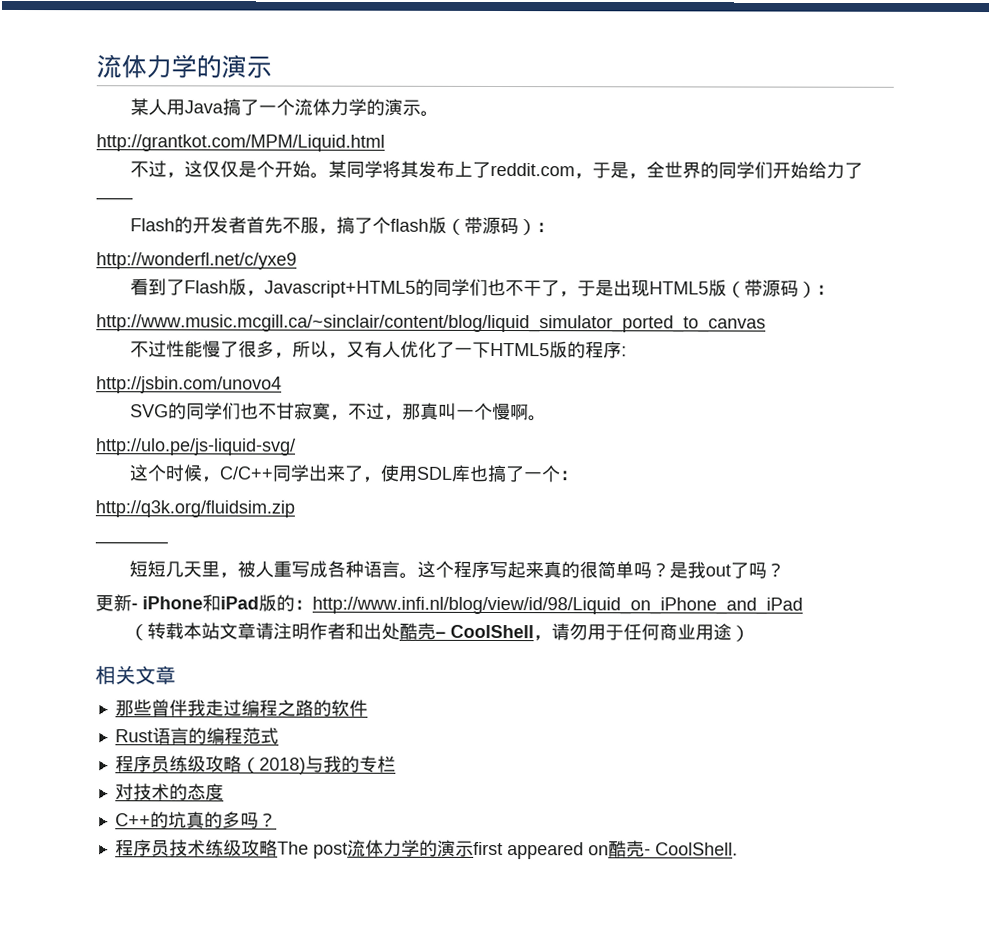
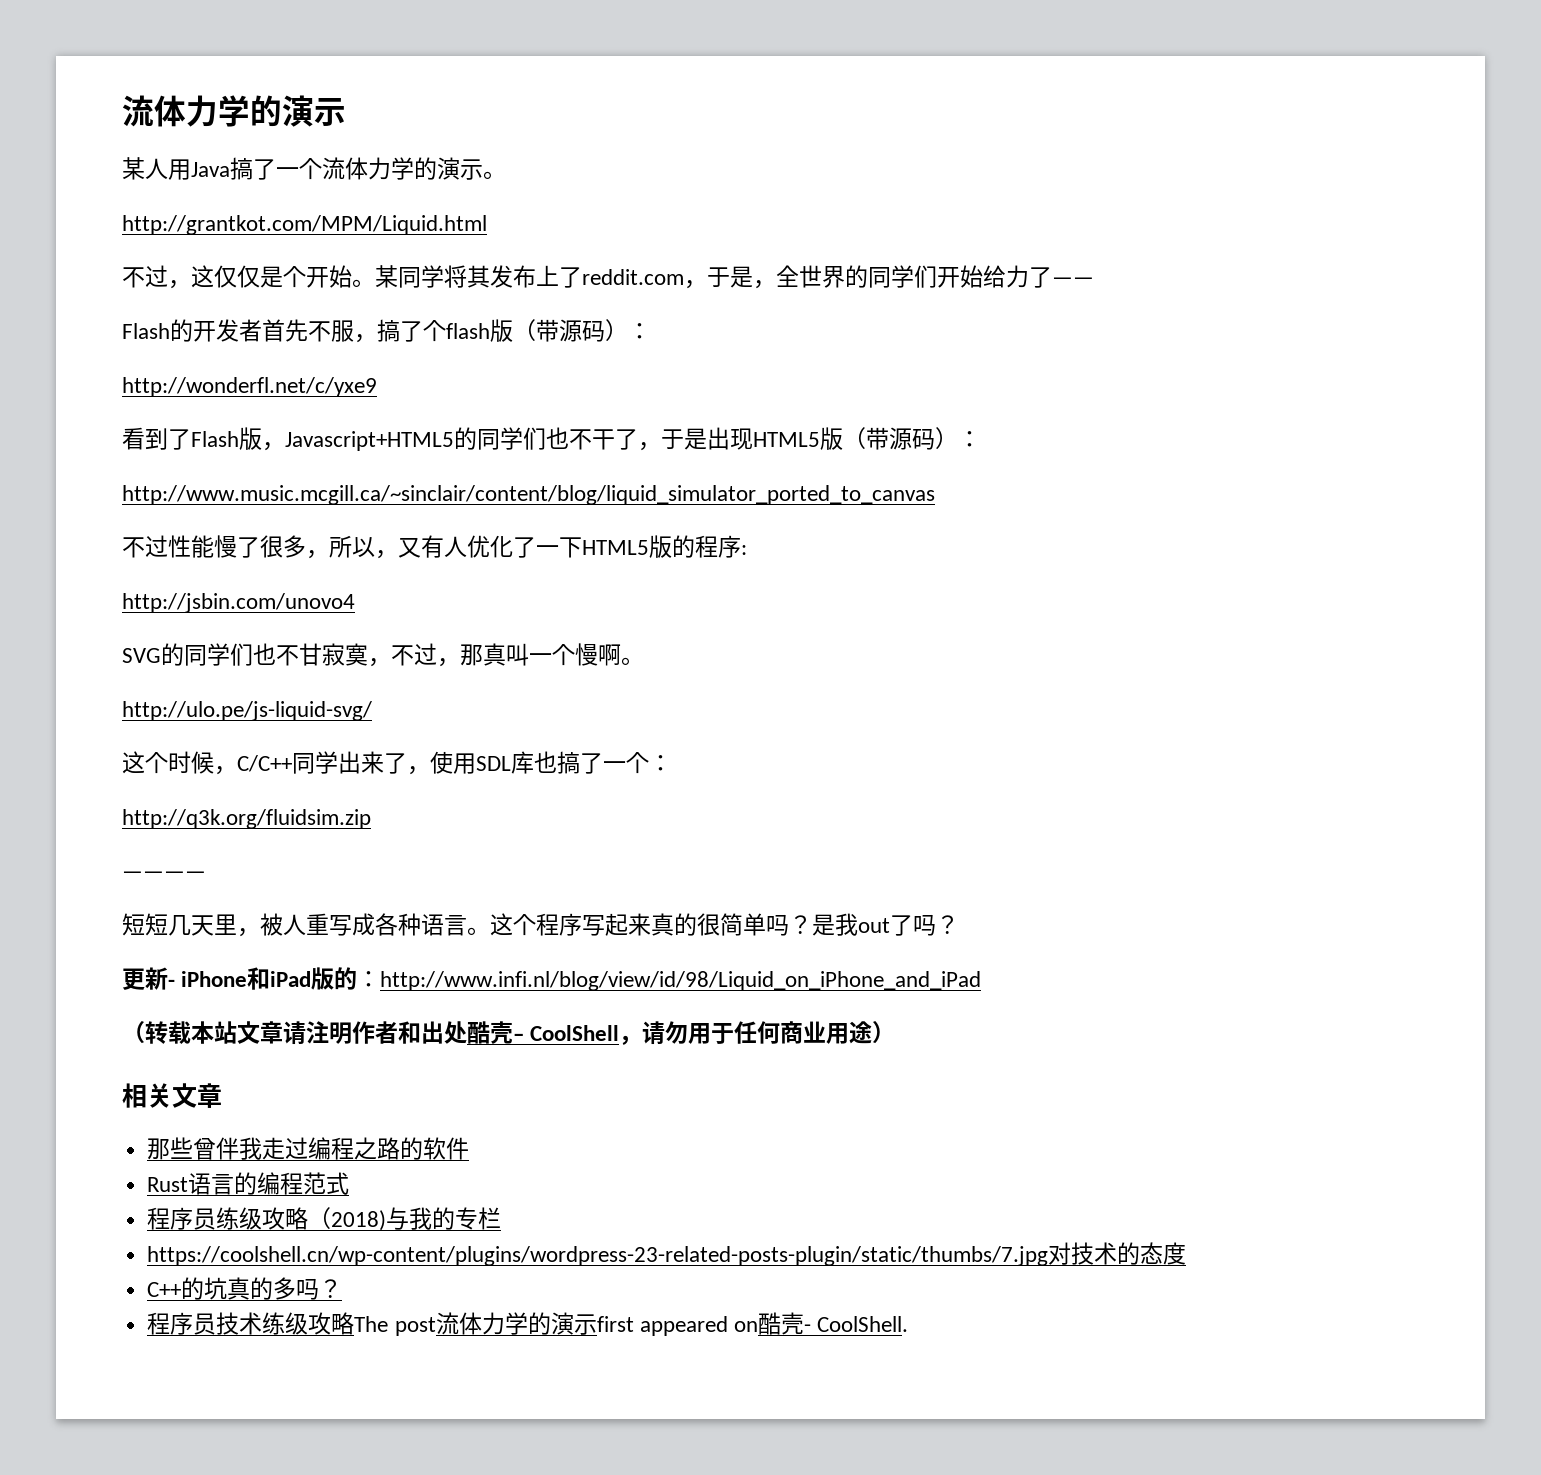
(396, 764) none -> [147,1246,1049,1266] https://coolshell.cn/wp-content/plugins/wordpress-23-related-posts-plugin/static/thumbs/7.jpg

